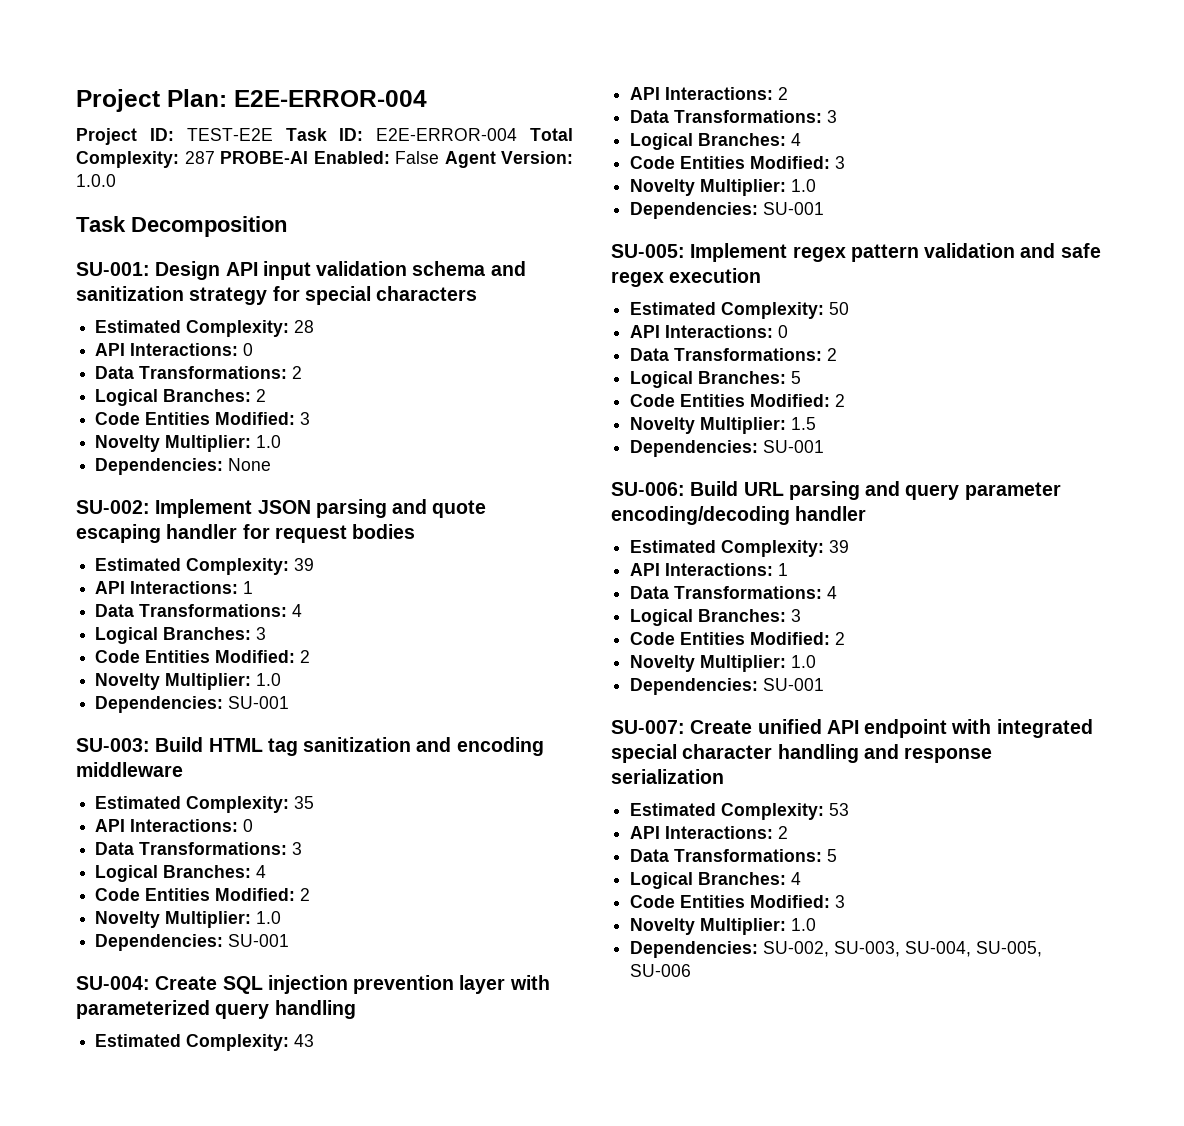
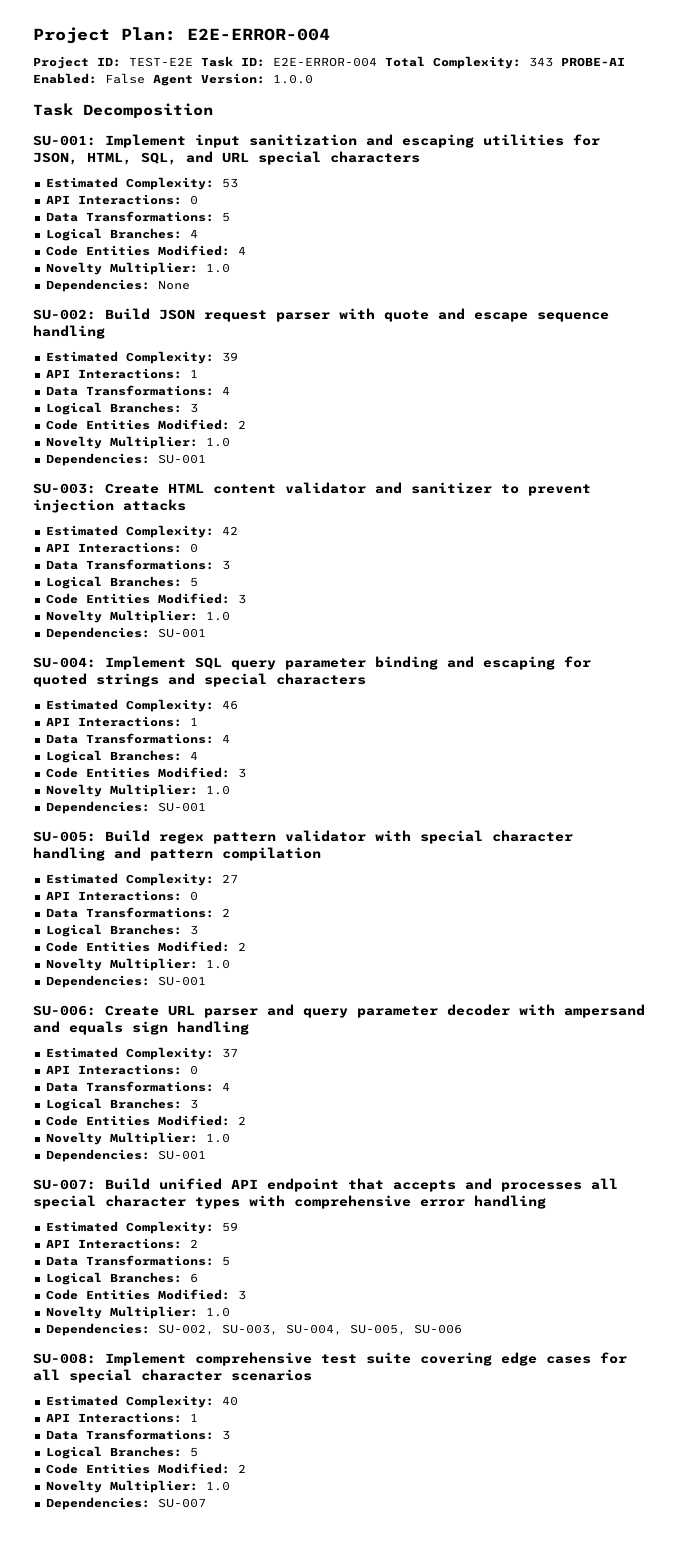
[184,151,215,164] 287 -> [529,57,553,67] 343
[155,261,526,280] [76,286,478,305] [95,320,315,337] [95,343,254,356] [95,366,303,379] [95,389,267,406] [95,412,311,425] Design API input validation schema and sanitization strategy for special characters // Estimated Complexity: 28 // API Interactions: 0 // Data Transformations: 2 // Logical Branches: 2 // Code Entities Modified: 3 -> [105,134,600,148] [33,151,420,165] [45,177,238,190] [45,194,198,205] [45,211,230,222] [45,228,198,241] [45,245,246,256] Implement input sanitization and escaping utilities for JSON, HTML, SQL, and URL special characters // Estimated Complexity: 53 // API Interactions: 0 // Data Transformations: 5 // Logical Branches: 4 // Code Entities Modified: 4
[155,499,487,518] [76,524,416,543] Implement JSON parsing and quote escaping handler for request bodies -> [105,308,609,322] [33,325,105,339] Build JSON request parser with quote and escape sequence handling
[155,737,544,756] [76,762,183,777] [95,796,315,813] Build HTML tag sanitization and encoding middleware // Estimated Complexity: 35 -> [105,482,591,496] [33,499,186,513] [45,525,238,538] Create HTML content validator and sanitizer to prevent injection attacks // Estimated Complexity: 42
[256,865,267,878] [95,888,311,901] 4 // Code Entities Modified: 2 -> [189,577,198,587] [45,593,246,604] 5 // Code Entities Modified: 3
[155,975,550,994] [76,1000,356,1019] [95,1034,315,1051] [630,87,789,100] [630,110,838,123] Create SQL injection prevention layer with parameterized query handling // Estimated Complexity: 43 // API Interactions: 2 // Data Transformations: 3 -> [105,656,591,670] [33,673,366,687] [45,699,238,712] [45,716,198,727] [45,733,230,744] Implement SQL query parameter binding and escaping for quoted strings and special characters // Estimated Complexity: 46 // API Interactions: 1 // Data Transformations: 4
[690,243,788,262] Implement -> [105,830,150,842] Build
[924,243,1101,258] [611,268,762,287] [630,302,850,319] [630,325,789,338] [630,348,838,361] [630,371,802,388] [630,394,846,407] [630,417,817,434] validation and safe regex execution // Estimated Complexity: 50 // API Interactions: 0 // Data Transformations: 2 // Logical Branches: 5 // Code Entities Modified: 2 // Novelty Multiplier: 1.5 -> [285,830,573,844] [33,847,321,861] [45,873,238,886] [45,890,198,901] [45,907,230,918] [45,924,198,937] [45,941,246,952] [45,958,230,971] validator with special character handling and pattern compilation // Estimated Complexity: 27 // API Interactions: 0 // Data Transformations: 2 // Logical Branches: 3 // Code Entities Modified: 2 // Novelty Multiplier: 1.0
[690,481,1061,500] [611,506,867,525] [630,540,850,557] [630,563,789,576] Build URL parsing and query parameter encoding/decoding handler // Estimated Complexity: 39 // API Interactions: 1 -> [105,1004,645,1018] [33,1021,249,1035] [45,1047,238,1060] [45,1064,198,1075] Create URL parser and query parameter decoder with ampersand and equals sign handling // Estimated Complexity: 37 // API Interactions: 0
[690,720,753,734] Create -> [105,1178,150,1190] Build
[951,719,1093,738] [611,744,993,763] [611,769,724,784] [630,803,850,820] with integrated special character handling and response serialization // Estimated Complexity: 53 -> [348,1178,618,1192] [33,1195,546,1209] [45,1221,238,1234] that accepts and processes all special character types with comprehensive error handling // Estimated Complexity: 59
[791,872,802,885] 4 -> [189,1273,198,1283] 6
(692, 970) none -> [33,1352,627,1366] [33,1369,312,1383] [45,1395,238,1408] [45,1412,198,1423] [45,1429,230,1440] [45,1446,198,1459] [45,1463,246,1474] [45,1480,230,1493] [45,1497,206,1510] // SU-008: Implement comprehensive test suite covering edge cases for all special character scenarios // Estimated Complexity: 40 // API Interactions: 1 // Data Transformations: 3 // Logical Branches: 5 // Code Entities Modified: 2 // Novelty Multiplier: 1.0 // Dependencies: SU-007

